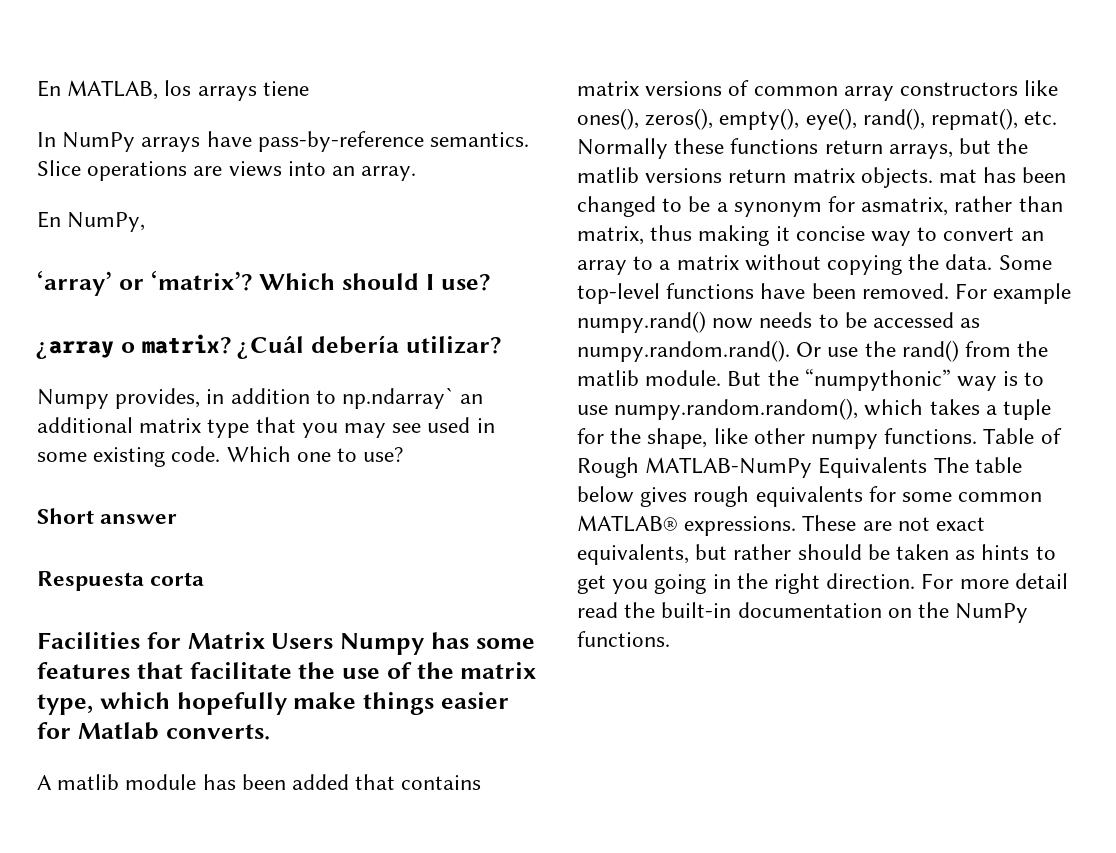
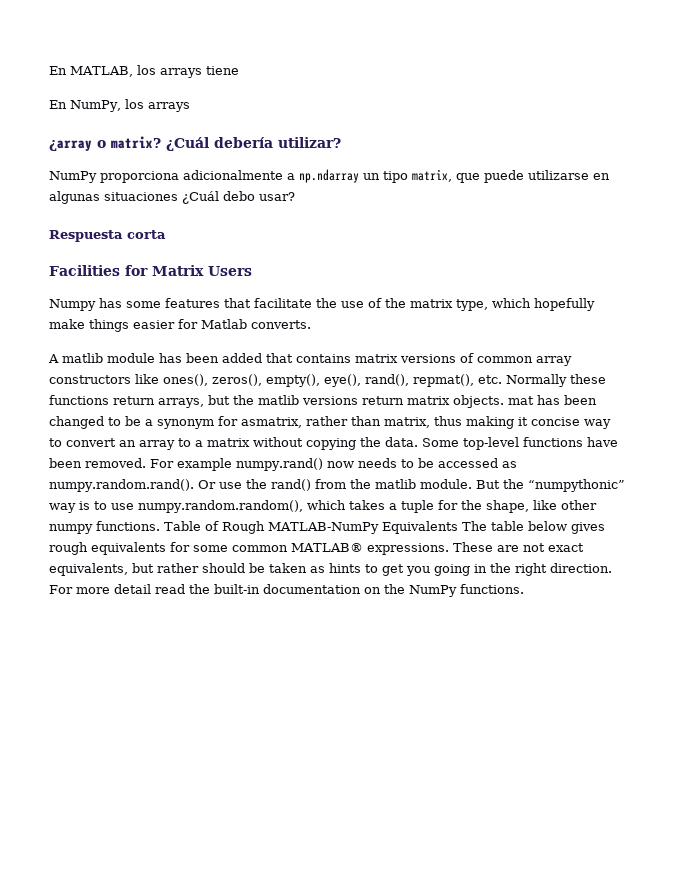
[37,131,530,152] [37,160,417,181] [37,211,146,232] [37,270,491,296] In NumPy arrays have pass-by-reference semantics. Slice operations are views into an array. // En NumPy, // ‘array’ or ‘matrix’? Which should I use? -> [49,99,190,112] En NumPy, los arrays
[37,387,484,409] [37,417,495,438] [37,446,404,467] [37,508,178,524] Numpy provides, in addition to np.ndarray` an additional matrix type that you may see used in some existing code. Which one to use? // Short answer -> [49,169,610,183] [49,191,295,204] NumPy proporciona adicionalmente a np.ndarray un tipo matrix, que puede utilizarse en algunas situaciones ¿Cuál debo usar?
(334, 641) none -> (252, 271) //

